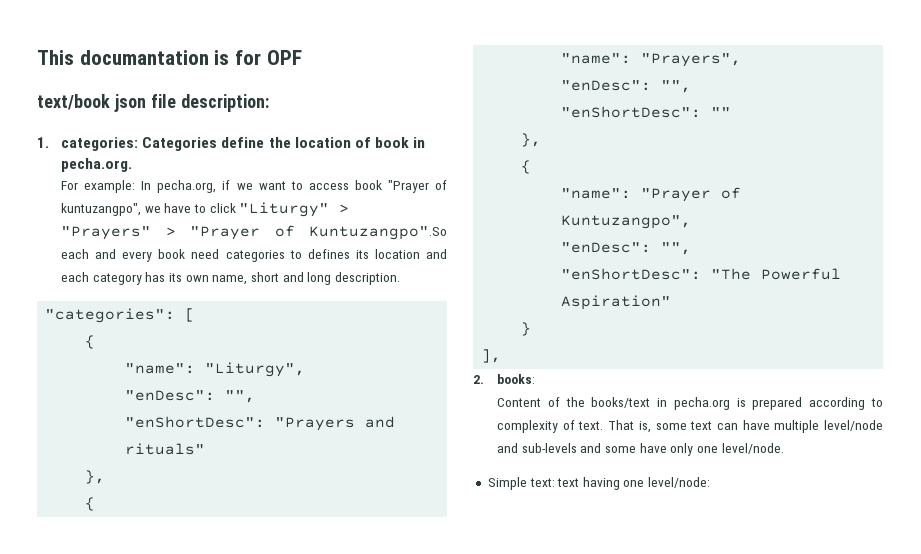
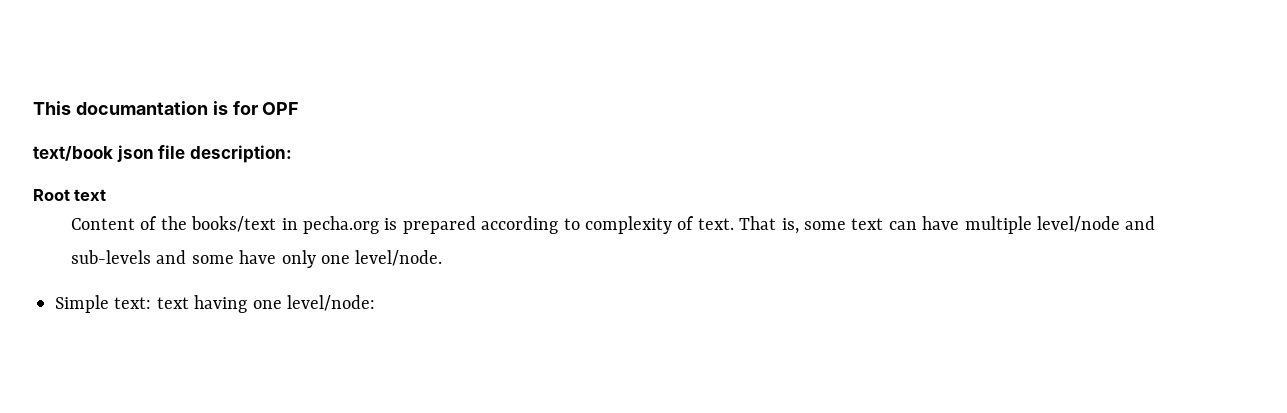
[37,137,426,151] [61,158,133,172] [61,180,447,193] [61,202,350,217] [61,225,447,240] [61,249,448,262] [61,272,400,285] [45,308,196,323] [85,335,96,349] [125,362,306,377] [125,390,256,403] [125,416,396,431] [125,443,206,455] [85,470,106,484] [85,497,96,511] [561,53,742,67] [561,80,692,93] [561,106,732,118] [521,133,542,147] [521,160,532,174] [561,187,742,202] [561,215,692,229] [561,242,692,255] [561,268,842,280] [561,295,672,310] [521,322,532,336] [481,349,502,363] [473,374,536,384] 1. categories: Categories define the location of book in pecha.org. // For example: In pecha.org, if we want to access book "Prayer of kuntuzangpo", we have to click "Liturgy" > "Prayers" > "Prayer of Kuntuzangpo".So each and every book need categories to defines its location and each category has its own name, short and long description. // "categories": [ // { // "name": "Liturgy", // "enDesc": "", // "enShortDesc": "Prayers and rituals" // }, // { // "name": "Prayers", // "enDesc": "", // "enShortDesc": "" // }, // { // "name": "Prayer of Kuntuzangpo", // "enDesc": "", // "enShortDesc": "The Powerful Aspiration" // } // ], // 2. books: -> [33,189,107,201] Root text

